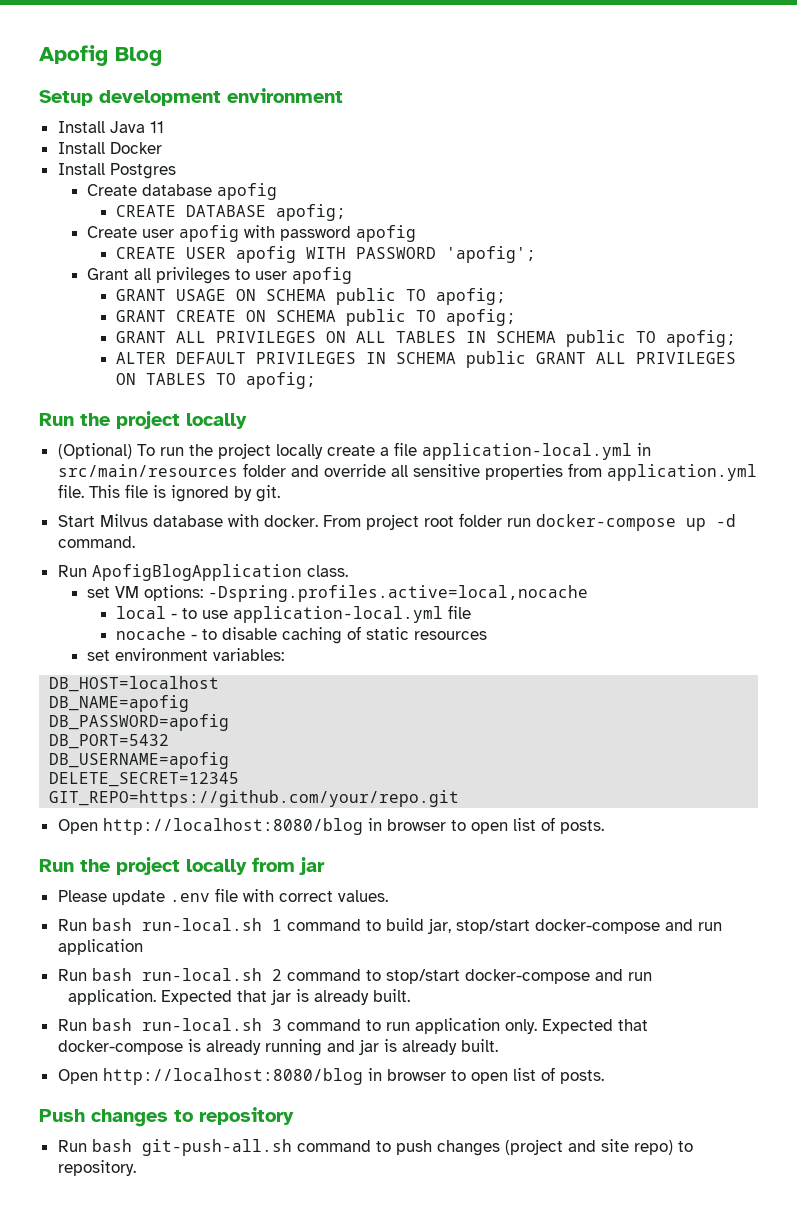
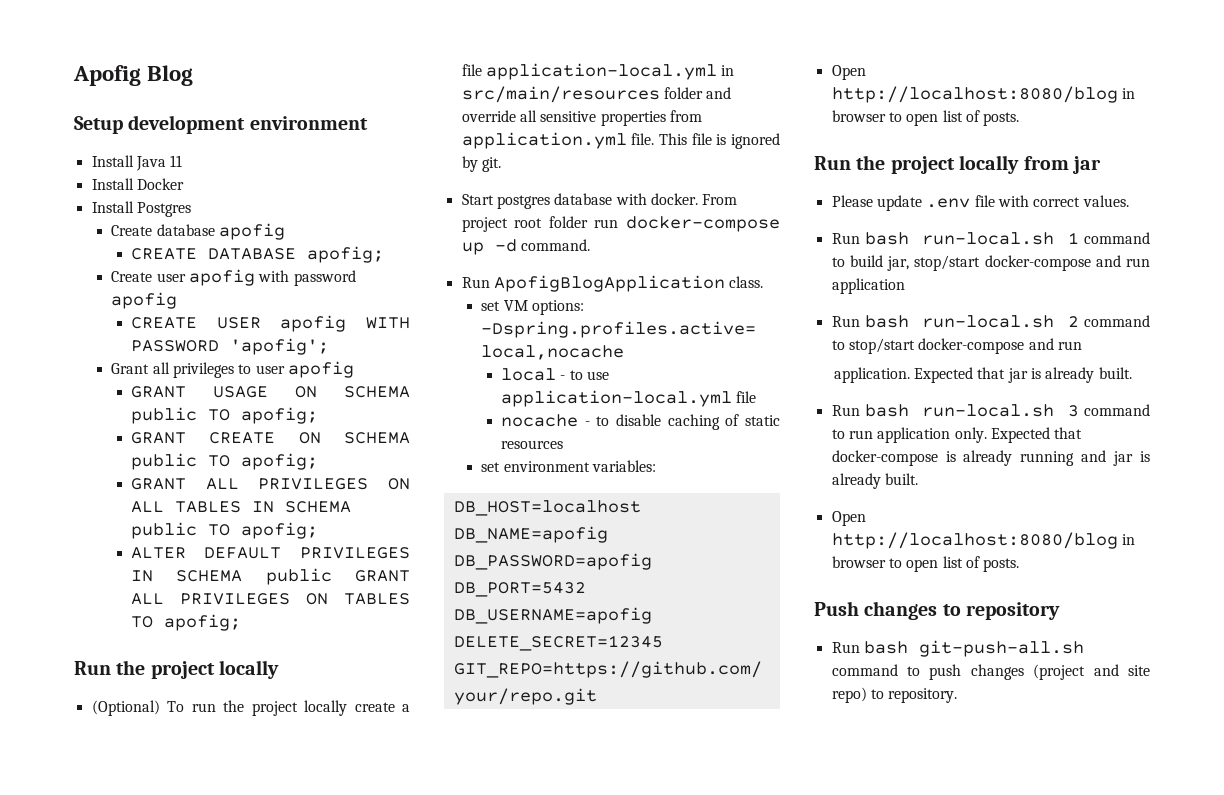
[99,514,148,527] Milvus -> [496,195,550,209] postgres

